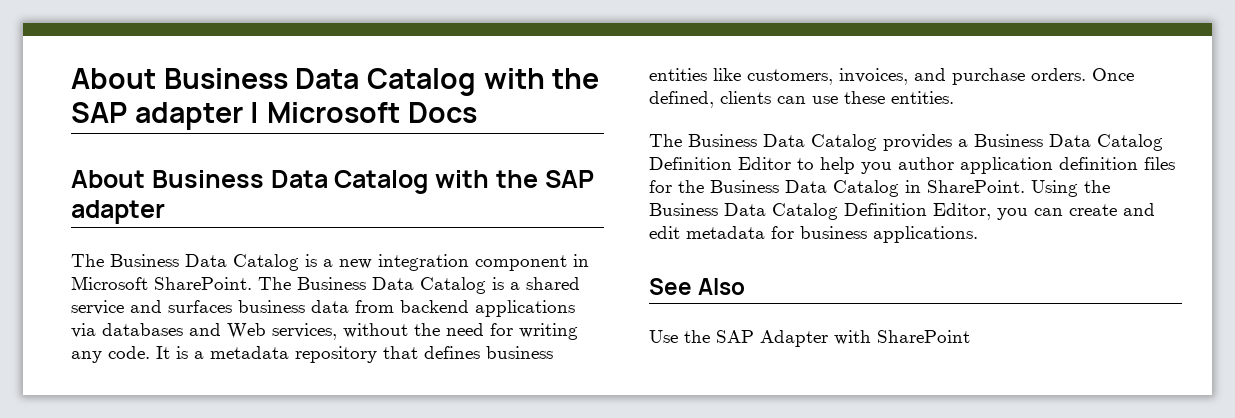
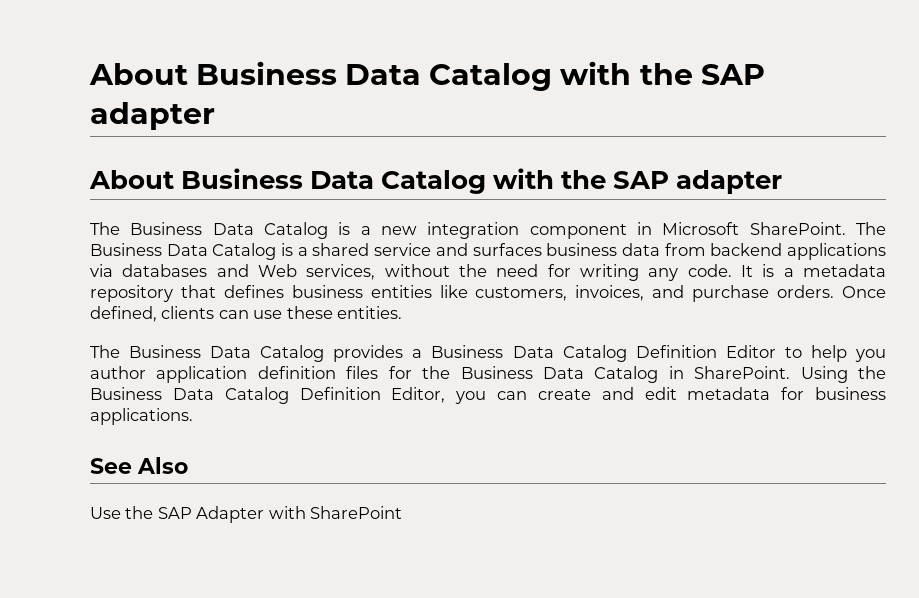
[71,68,600,96] [71,102,477,130] About Business Data Catalog with the SAP adapter | Microsoft Docs -> [89,61,765,91] [90,102,215,130] About Business Data Catalog with the SAP adapter

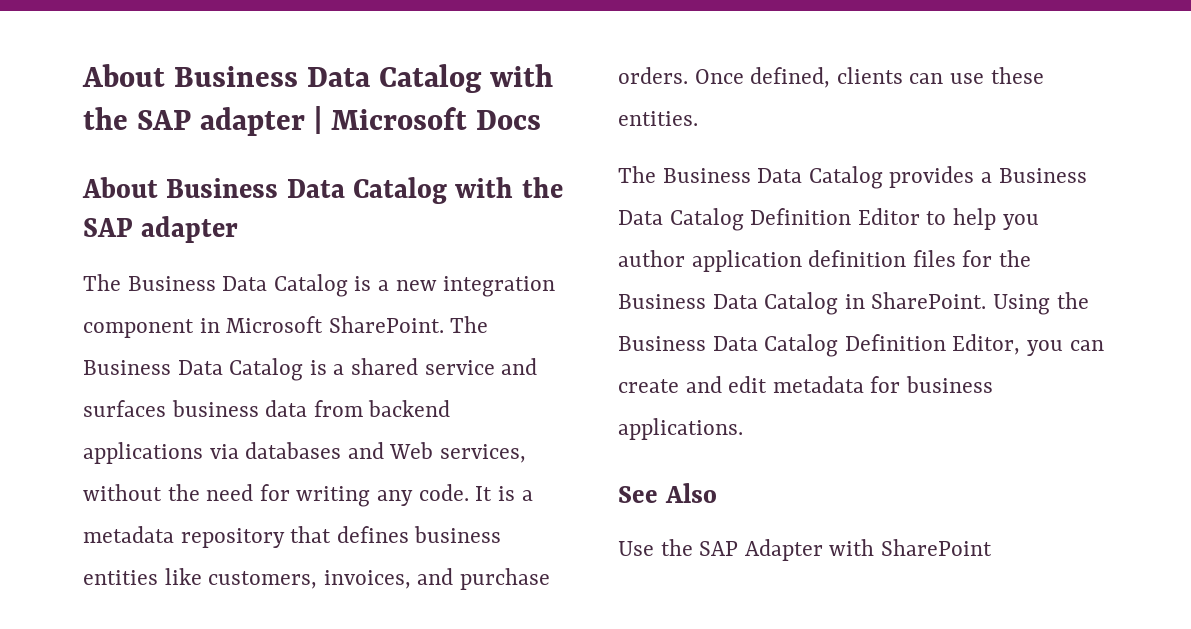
[89,61,765,91] [90,102,215,130] About Business Data Catalog with the SAP adapter -> [82,64,554,93] [83,106,542,136] About Business Data Catalog with the SAP adapter | Microsoft Docs

